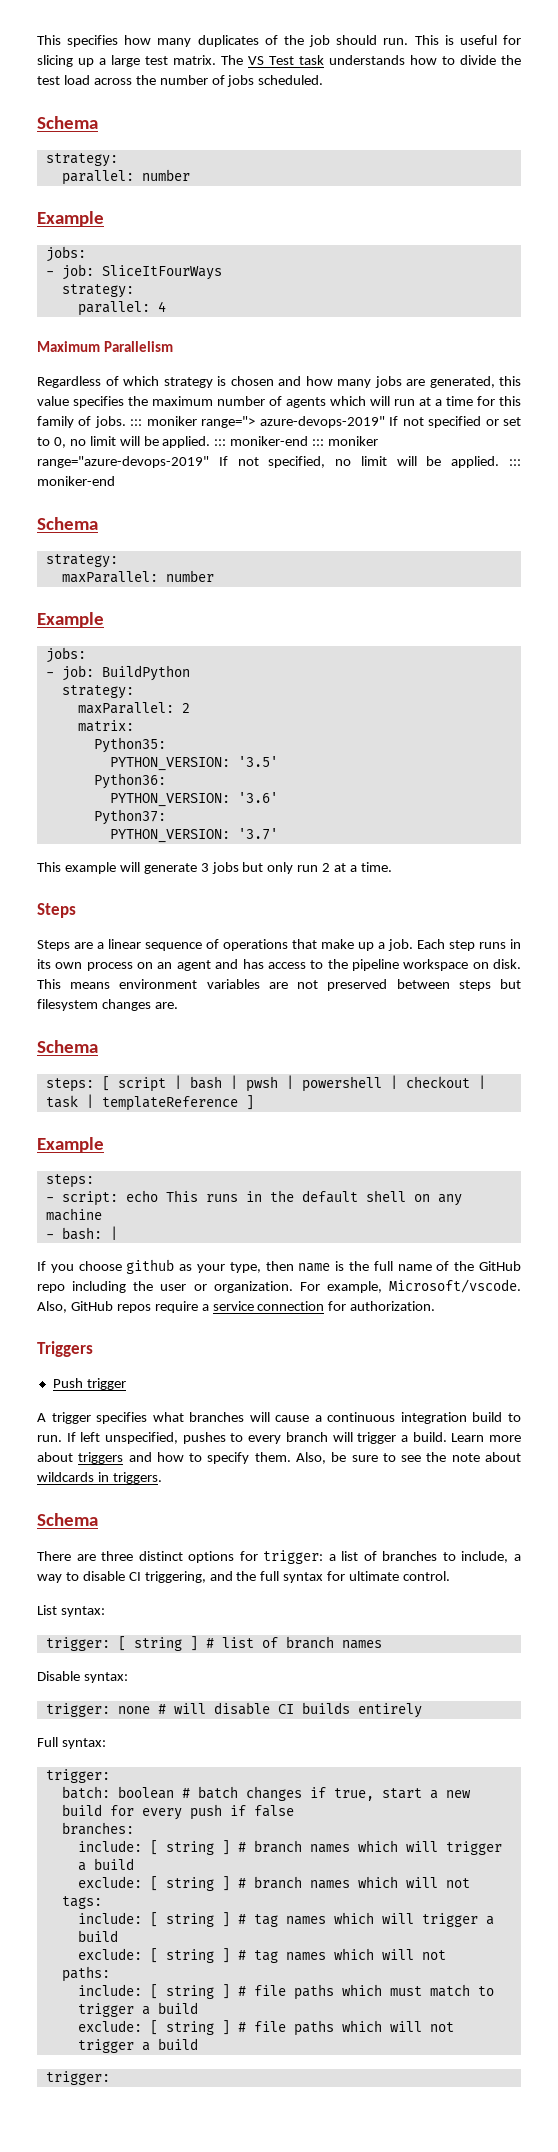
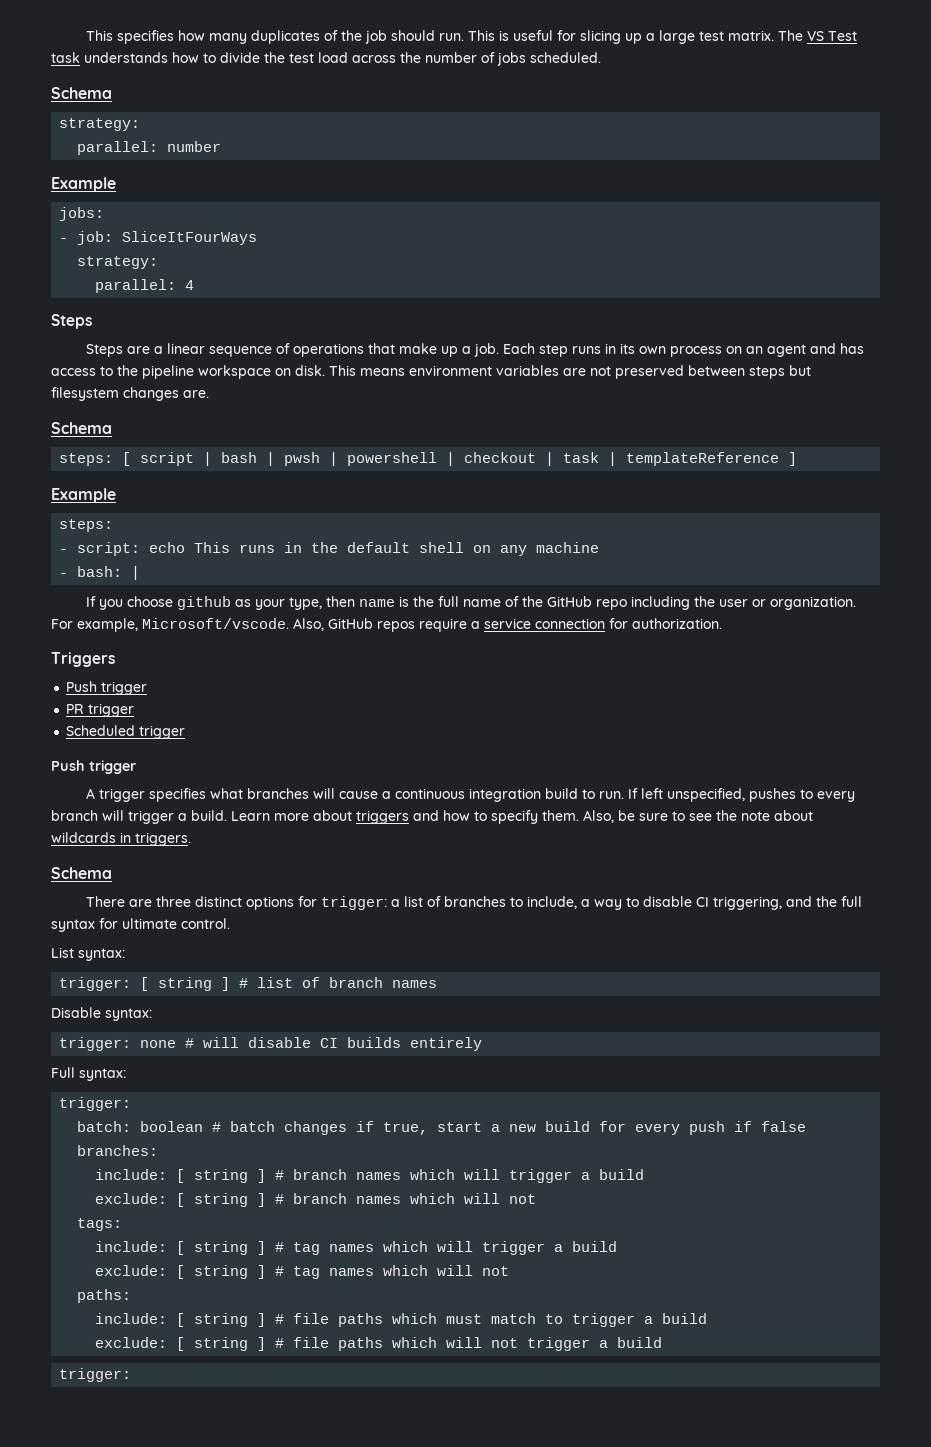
[37,341,173,352] [37,376,521,388] [37,396,521,408] [37,416,521,428] [37,436,379,448] [37,456,521,468] [37,476,115,486] [37,517,98,530] [45,554,118,568] [61,570,214,583] [37,612,104,628] [45,647,86,663] [45,665,190,681] [61,685,134,699] [77,702,190,714] [77,720,134,732] [93,737,166,753] [109,756,278,771] [93,773,166,789] [109,792,278,807] [93,809,166,825] [109,828,278,843] [37,862,392,874] // Maximum Parallelism // Regardless of which strategy is chosen and how many jobs are generated, this value specifies the maximum number of agents which will run at a time for this family of jobs. ::: moniker range="> azure-devops-2019" If not specified or set to 0, no limit will be applied. ::: moniker-end ::: moniker range="azure-devops-2019" If not specified, no limit will be applied. ::: moniker-end // Schema // strategy: // maxParallel: number // Example // jobs: // - job: BuildPython // strategy: // maxParallel: 2 // matrix: // Python35: // PYTHON_VERSION: '3.5' // Python36: // PYTHON_VERSION: '3.6' // Python37: // PYTHON_VERSION: '3.7' // This example will generate 3 jobs but only run 2 at a time. -> (195, 285) none
(126, 1384) none -> [66,703,135,717] [66,725,186,739] [51,760,136,774] // PR trigger // Scheduled trigger // Push trigger

